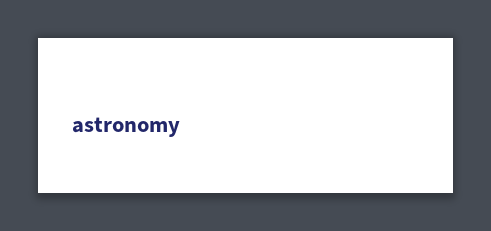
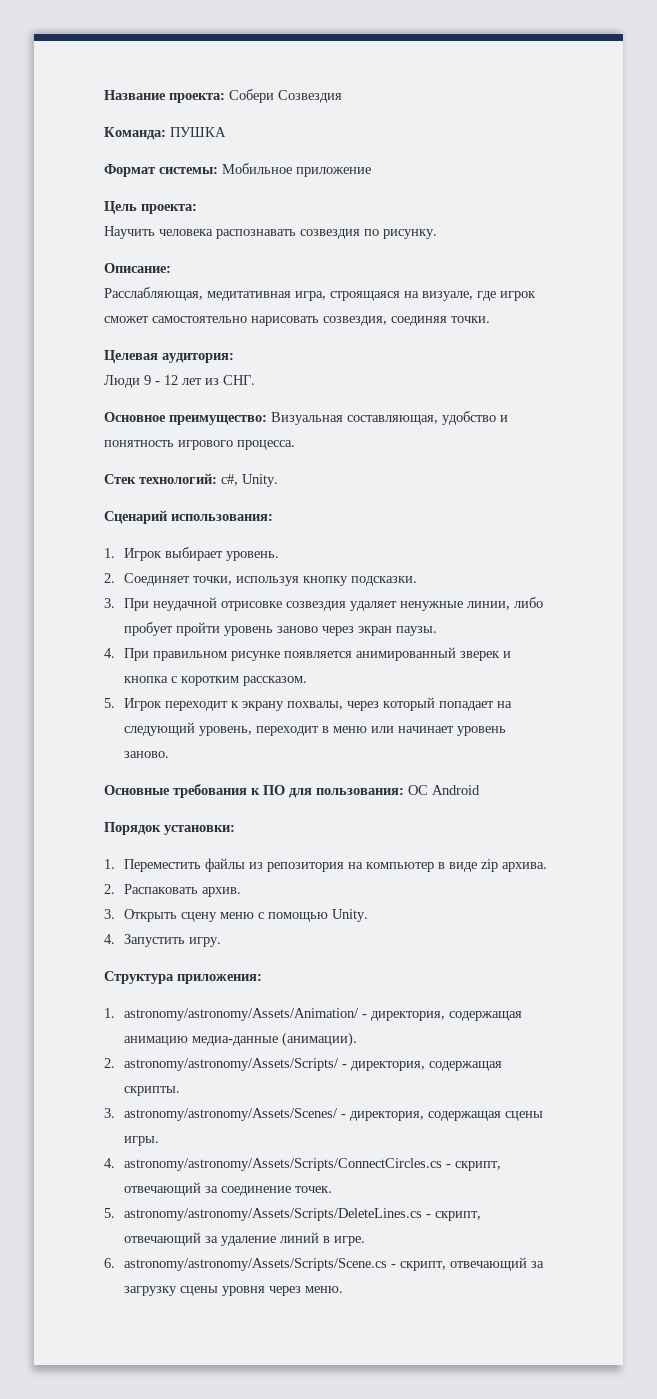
[72,117,180,137] astronomy -> [104,89,342,103] [104,127,226,140] [104,163,371,177] [104,201,197,214] [104,226,437,239] [104,263,171,273] [104,287,536,301] [104,316,490,326] [104,350,234,363] [104,375,255,388] [104,411,508,425] [104,440,295,450] [104,473,278,487] [104,510,273,524] [104,547,279,561] [104,573,417,586] [104,597,543,611] [123,622,437,636] [104,647,511,661] [123,676,307,686] [104,697,512,711] [123,722,506,736] [123,751,169,758] [104,784,480,798] [104,822,235,835] [104,858,547,872] [104,884,241,897] [104,909,368,922] [104,934,221,947] [104,971,262,984] [104,1008,522,1021] [123,1032,357,1047] [104,1058,502,1071] [123,1086,180,1096] [104,1108,543,1121] [123,1136,159,1146] [104,1158,501,1171] [123,1182,332,1196] [104,1208,481,1221] [123,1232,365,1246] [104,1257,544,1271] [123,1286,343,1296] Название проекта: Собери Созвездия // Команда: ПУШКА // Формат системы: Мобильное приложение // Цель проекта: // Научить человека распознавать созвездия по рисунку. // Описание: // Расслабляющая, медитативная игра, строящаяся на визуале, где игрок сможет самостоятельно нарисовать созвездия, соединяя точки. // Целевая аудитория: // Люди 9 - 12 лет из СНГ. // Основное преимущество: Визуальная составляющая, удобство и понятность игрового процесса. // Стек технологий: c#, Unity. // Сценарий использования: // 1. Игрок выбирает уровень. // 2. Соединяет точки, используя кнопку подсказки. // 3. При неудачной отрисовке созвездия удаляет ненужные линии, либо пробует пройти уровень заново через экран паузы. // 4. При правильном рисунке появляется анимированный зверек и кнопка с коротким рассказом. // 5. Игрок переходит к экрану похвалы, через который попадает на следующий уровень, переходит в меню или начинает уровень заново. // Основные требования к ПО для пользования: ОС Android // Порядок установки: // 1. Переместить файлы из репозитория на компьютер в виде zip архива. // 2. Распаковать архив. // 3. Открыть сцену меню с помощью Unity. // 4. Запустить игру. // Структура приложения: // 1. astronomy/astronomy/Assets/Animation/ - директория, содержащая анимацию медиа-данные (анимации). // 2. astronomy/astronomy/Assets/Scripts/ - директория, содержащая скрипты. // 3. astronomy/astronomy/Assets/Scenes/ - директория, содержащая сцены игры. // 4. astronomy/astronomy/Assets/Scripts/ConnectCircles.cs - скрипт, отвечающий за соединение точек. // 5. astronomy/astronomy/Assets/Scripts/DeleteLines.cs - скрипт, отвечающий за удаление линий в игре. // 6. astronomy/astronomy/Assets/Scripts/Scene.cs - скрипт, отвечающий за загрузку сцены уровня через меню.

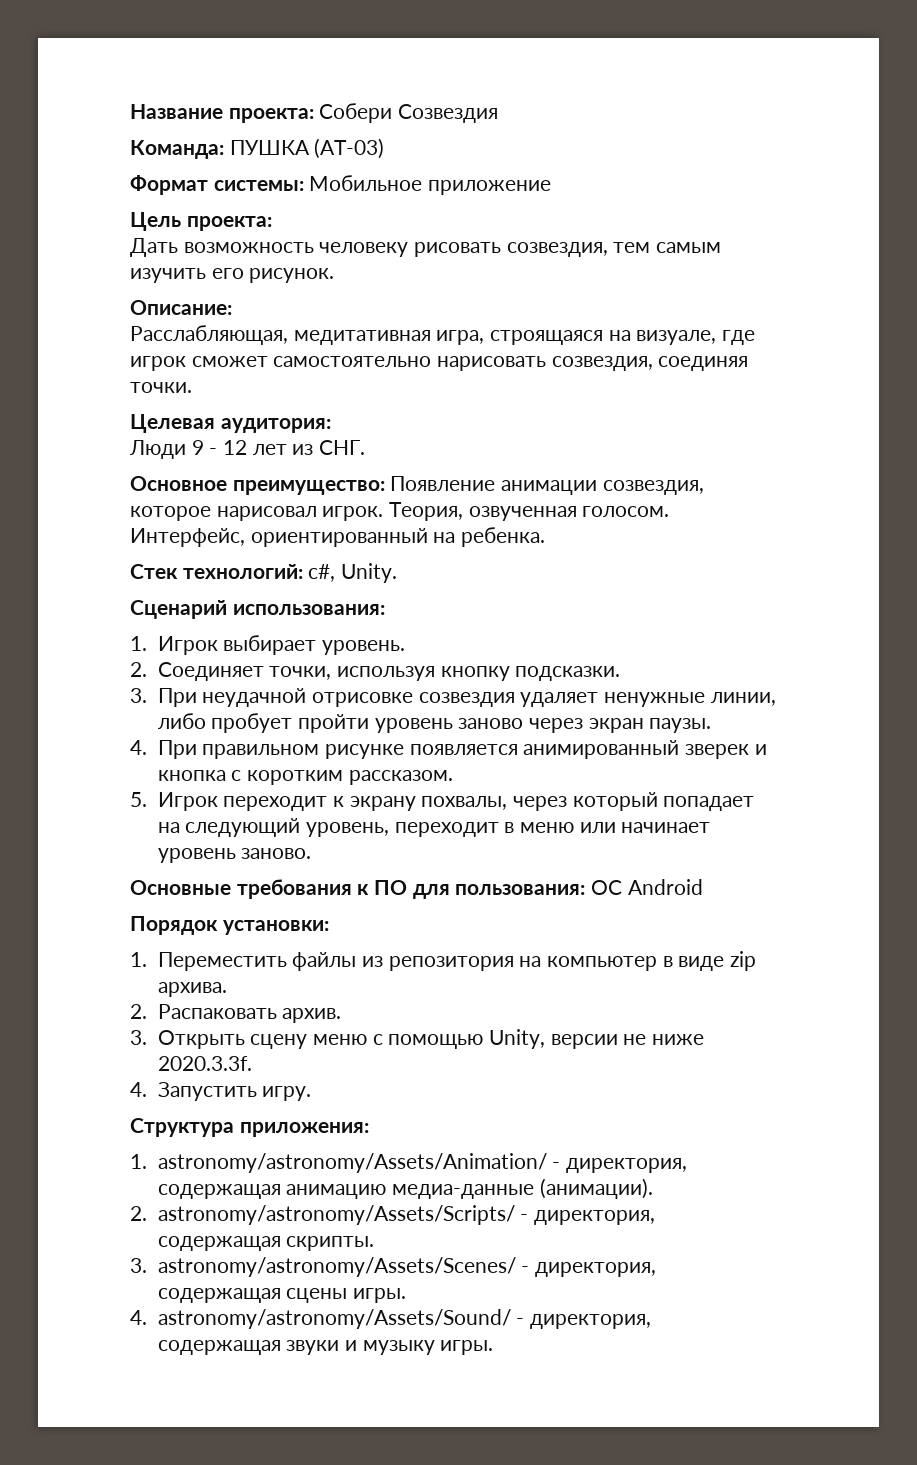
(226, 132) none -> [314,138,385,159] (АТ-03)
[104,226,437,239] Научить человека распознавать созвездия по рисунку. -> [130,238,722,257] [130,268,335,283] Дать возможность человеку рисовать созвездия, тем самым изучить его рисунок.
[271,411,508,425] [104,440,295,450] Визуальная составляющая, удобство и понятность игрового процесса. -> [390,476,704,495] [130,502,670,521] [130,527,546,547] Появление анимации созвездия, которое нарисовал игрок. Теория, озвученная голосом. Интерфейс, ориентированный на ребенка.
[331,909,368,922] Unity. -> [488,1029,704,1049] [157,1056,252,1071] Unity, версии не ниже 2020.3.3f.
[123,1158,501,1171] [123,1182,332,1196] [104,1208,481,1221] [123,1232,365,1246] [104,1257,544,1271] [123,1286,343,1296] astronomy/astronomy/Assets/Scripts/ConnectCircles.cs - скрипт, отвечающий за соединение точек. // 5. astronomy/astronomy/Assets/Scripts/DeleteLines.cs - скрипт, отвечающий за удаление линий в игре. // 6. astronomy/astronomy/Assets/Scripts/Scene.cs - скрипт, отвечающий за загрузку сцены уровня через меню. -> [157,1309,651,1329] [157,1340,494,1355] astronomy/astronomy/Assets/Sound/ - директория, содержащая звуки и музыку игры.

